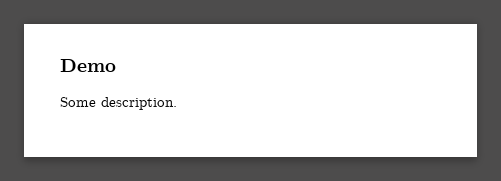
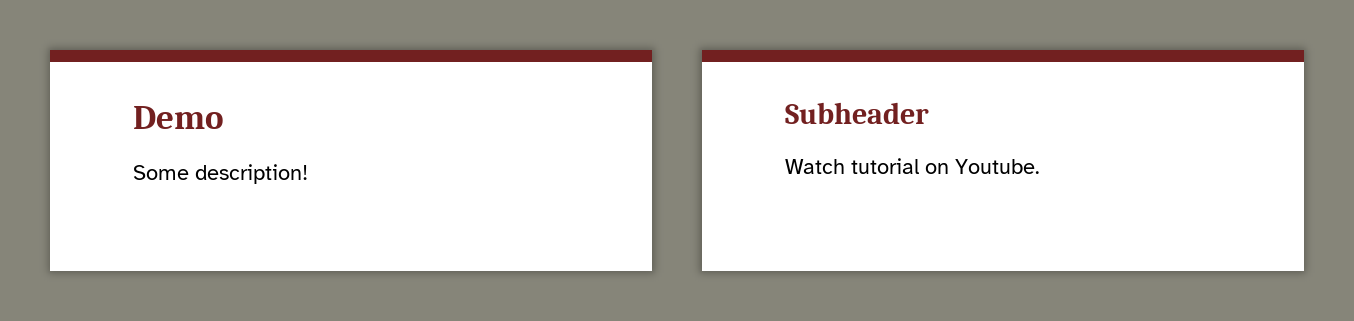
[101,97,177,110] description. -> [195,164,308,184] [785,102,929,124] [785,158,1040,174] description! // Subheader // Watch tutorial on Youtube.

